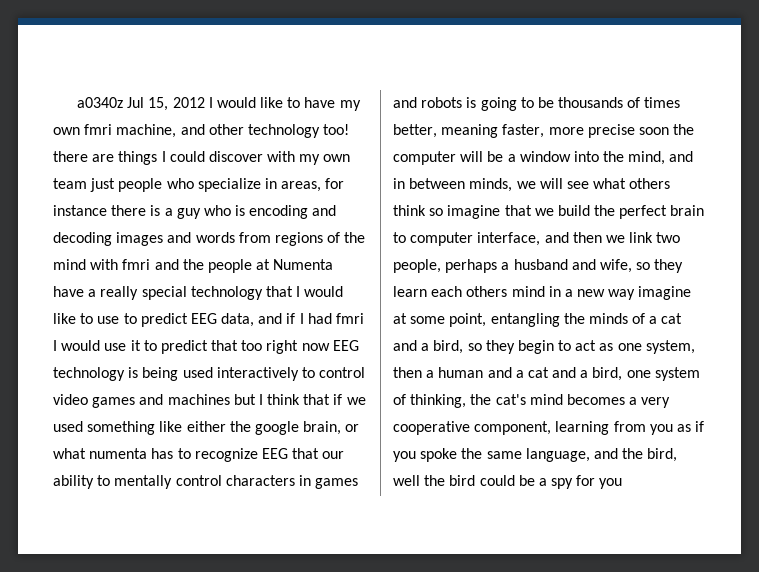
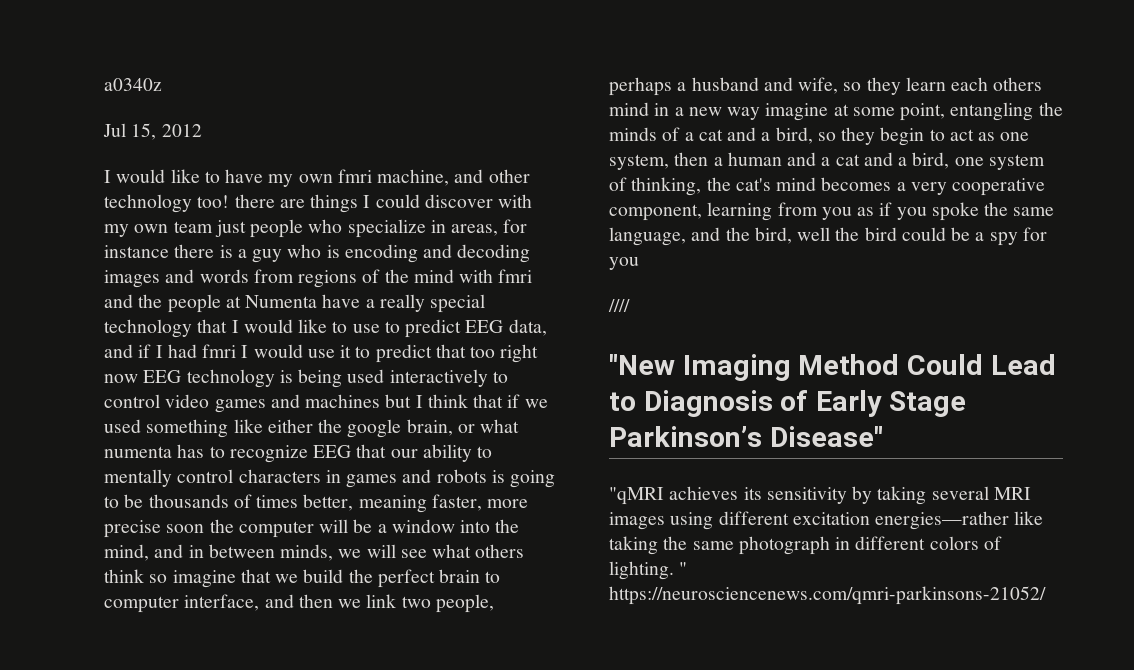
(123, 102) none -> (162, 84) //
(205, 102) none -> (202, 130) //
(623, 483) none -> [608,299,630,312] [609,354,1056,381] [609,390,966,417] [609,426,883,447] [609,486,1031,505] [609,511,1044,530] [609,536,1002,555] [609,561,688,580] [609,586,1046,605] // //// // "New Imaging Method Could Lead to Diagnosis of Early Stage Parkinson’s Disease" // "qMRI achieves its sensitivity by taking several MRI images using different excitation energies—rather like taking the same photograph in different colors of lighting. " https://neurosciencenews.com/qmri-parkinsons-21052/

